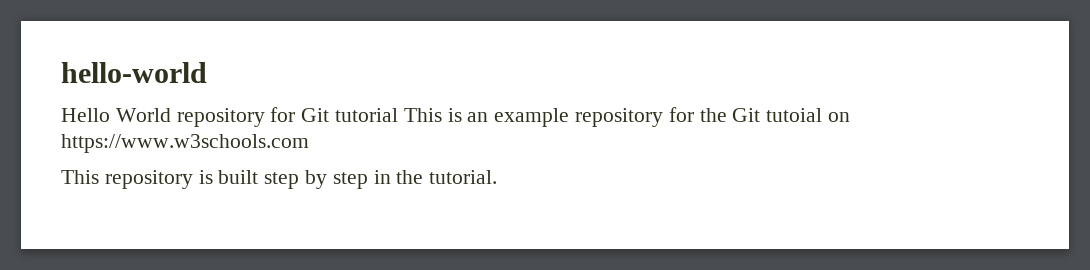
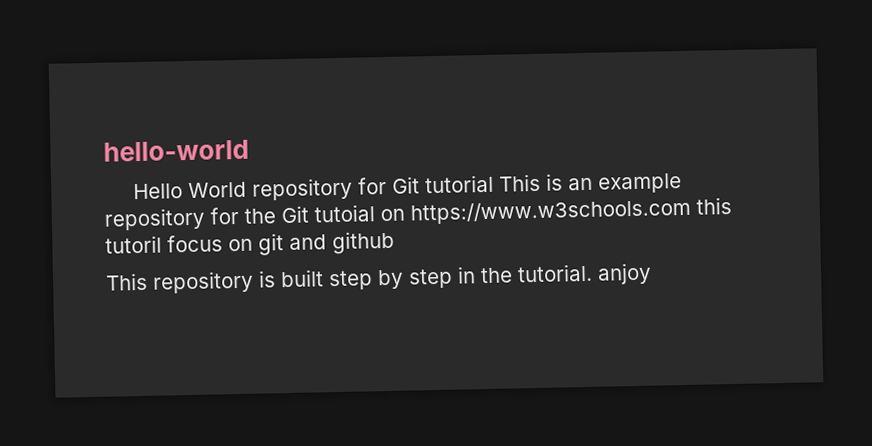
(309, 143) none -> [696,197,732,215] [105,230,395,256] this tutoril focus on git and github
(498, 177) none -> [597,262,652,285] anjoy

